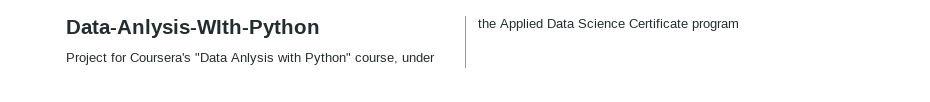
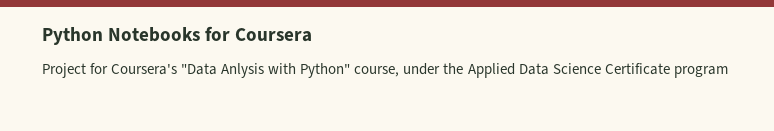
[66,19,320,38] Data-Anlysis-WIth-Python -> [42,26,313,45] Python Notebooks for Coursera

